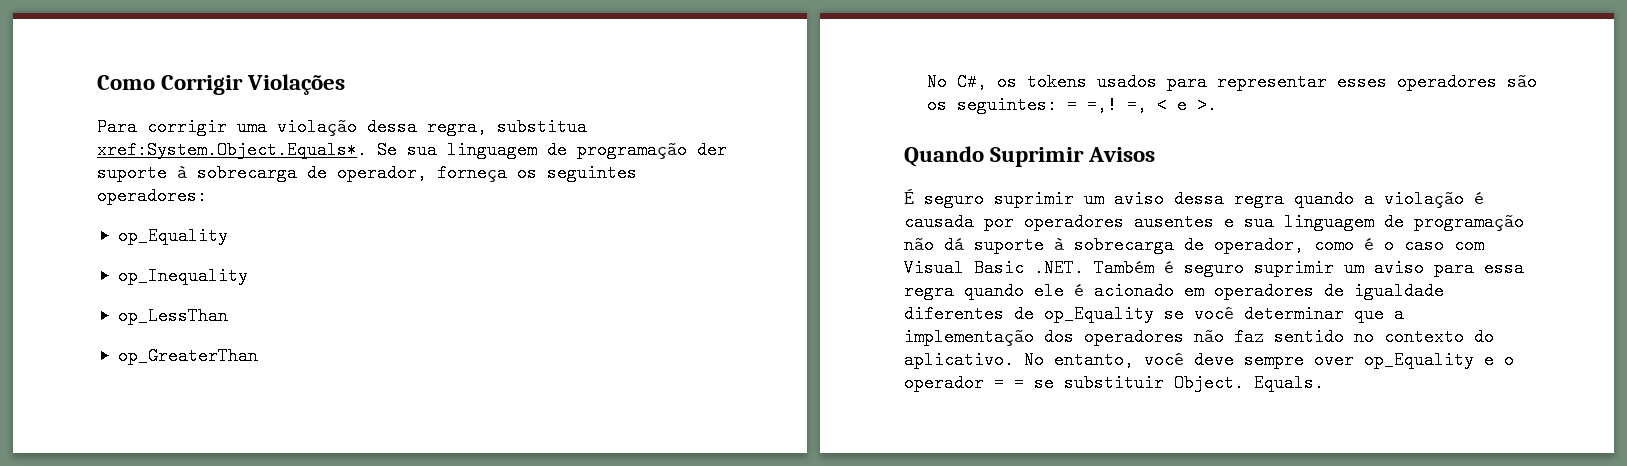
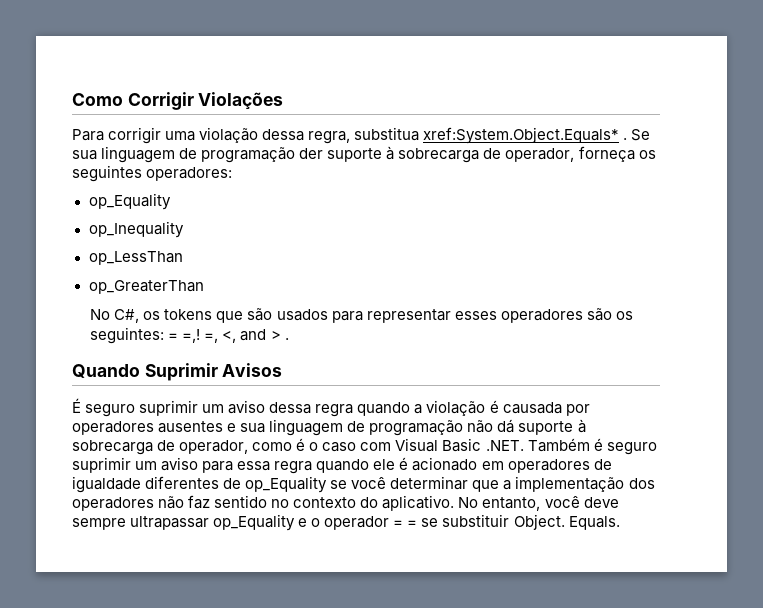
[97,141,367,159] xref:System.Object.Equals*. -> [423,127,628,144] xref:System.Object.Equals* .
(1087, 82) none -> [216,308,273,323] que são
[1156,96,1217,114] < e >. -> [222,329,289,343] <, and > .
[1314,351,1354,369] over -> [130,516,210,530] ultrapassar

